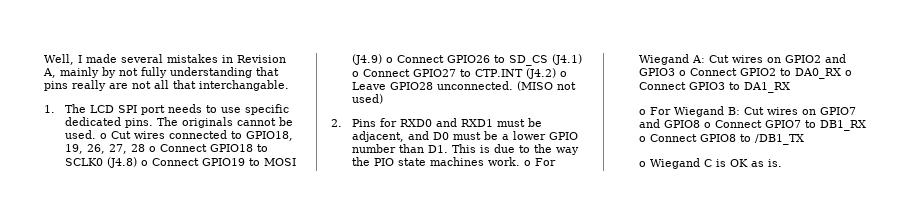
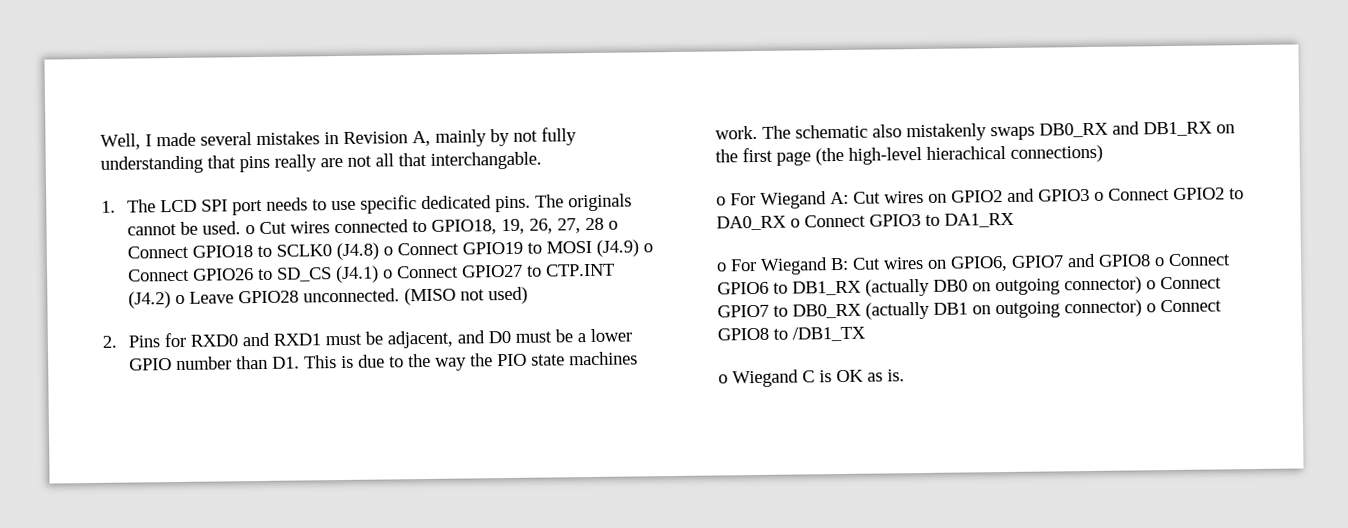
(520, 161) none -> [761,121,1235,142] [714,144,1103,166] The schematic also mistakenly swaps DB0_RX and DB1_RX on the first page (the high-level hierachical connections) //
(816, 112) none -> [949,255,1008,272] GPIO6,
[764,120,866,131] GPIO7 to DB1_RX -> [716,276,1222,297] [716,299,1142,320] GPIO6 to DB1_RX (actually DB0 on outgoing connector) o Connect GPIO7 to DB0_RX (actually DB1 on outgoing connector)

